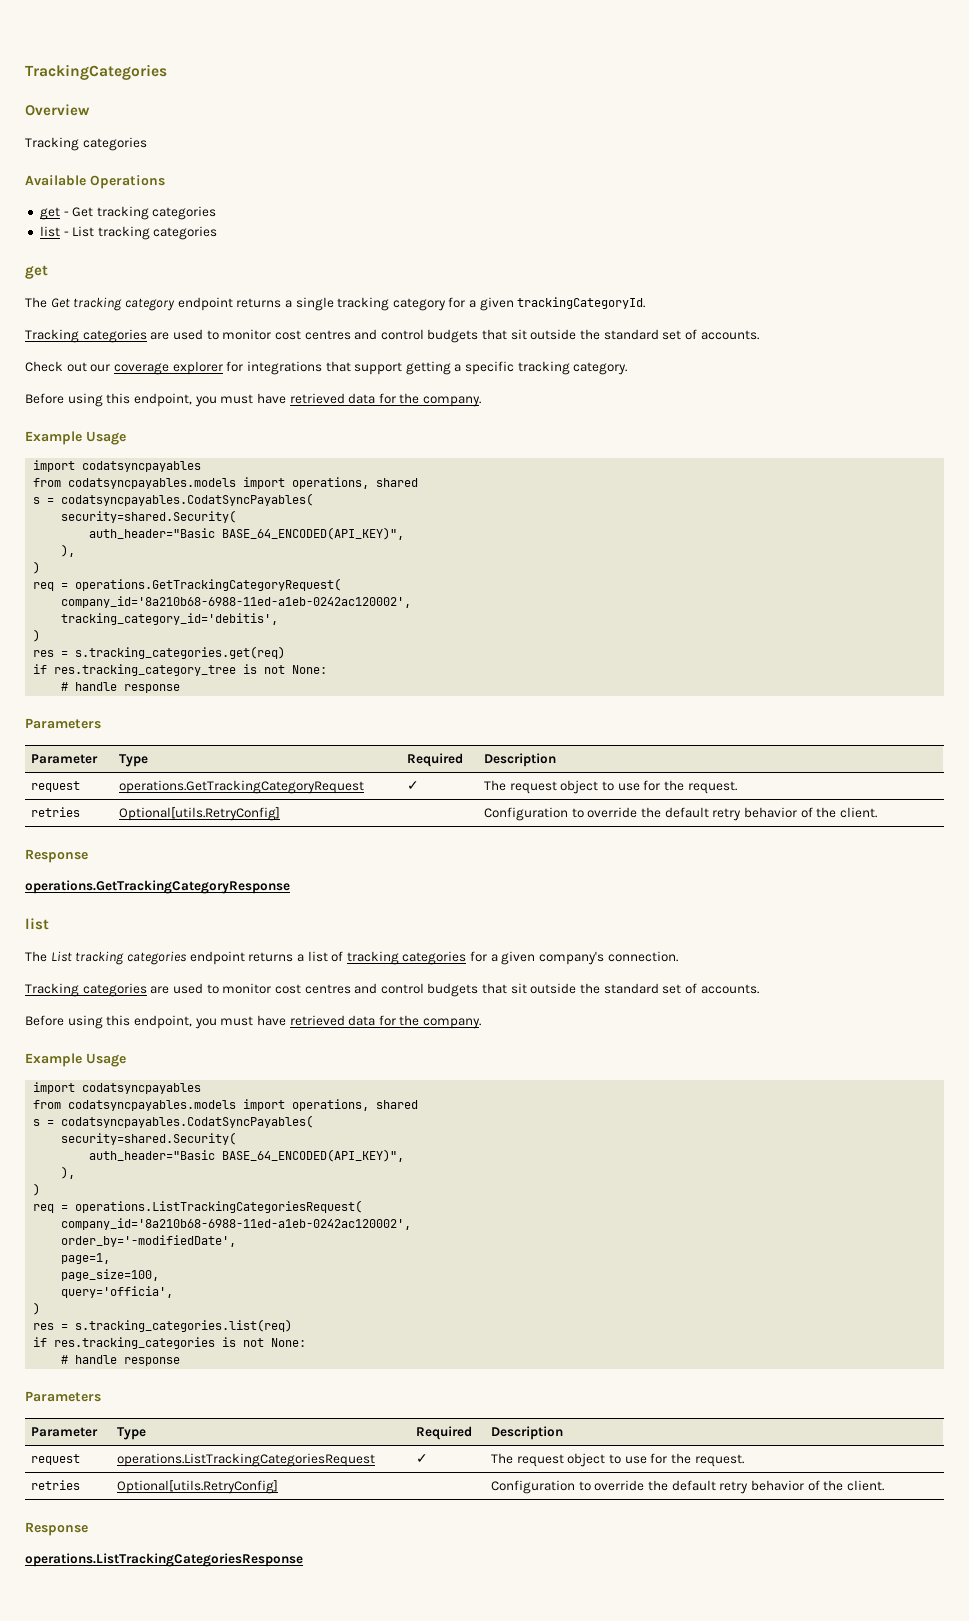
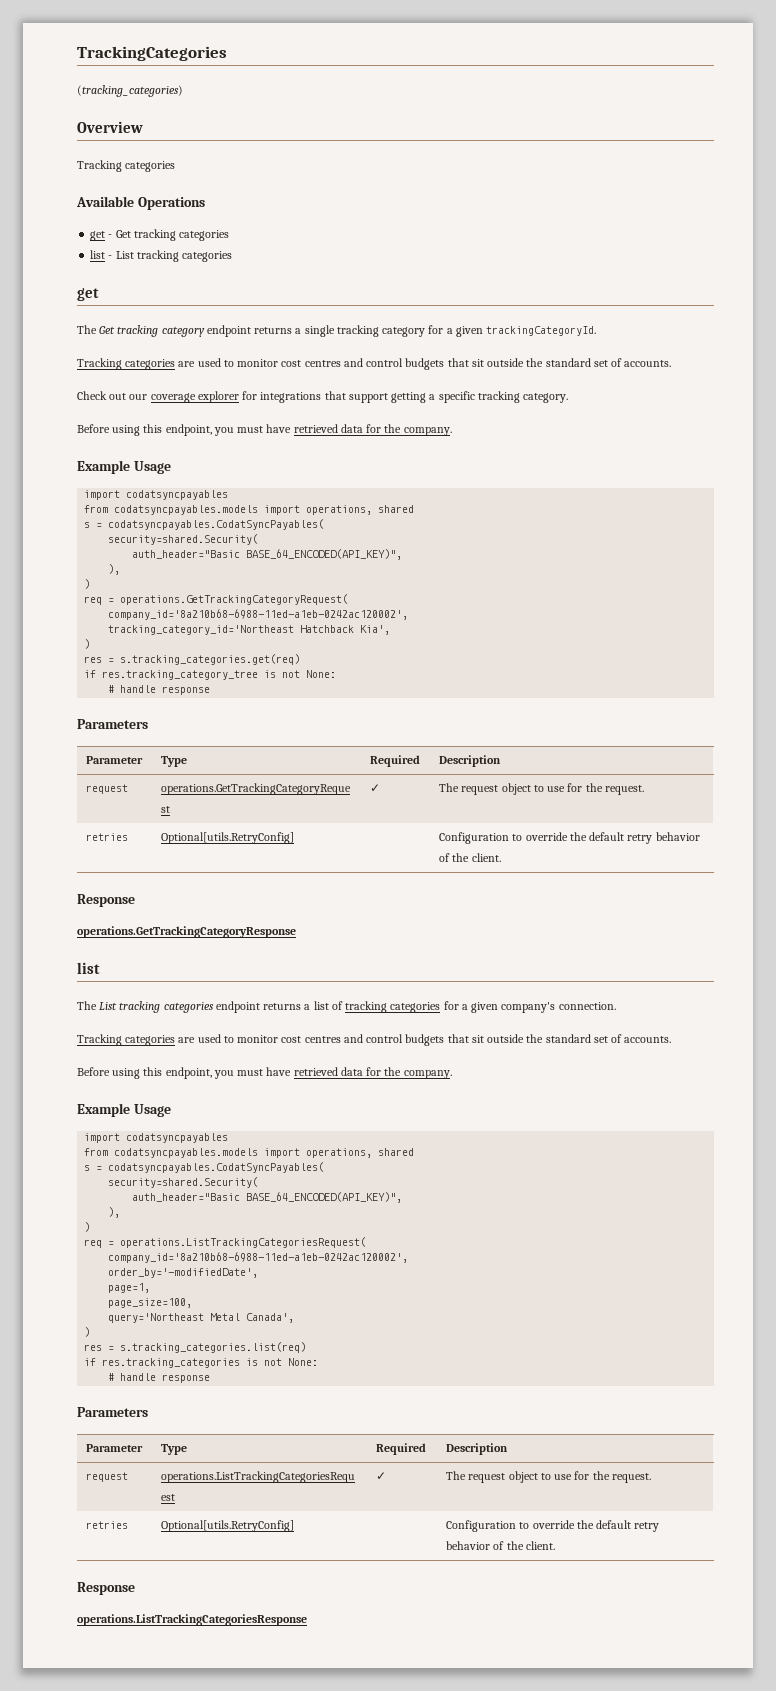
(167, 72) none -> [77,85,183,97] // (tracking_categories)
[61,613,279,625] tracking_category_id='debitis', -> [108,625,391,635] tracking_category_id='Northeast Hatchback Kia',
[61,1286,174,1298] query='officia', -> [108,1313,295,1323] query='Northeast Metal Canada',

